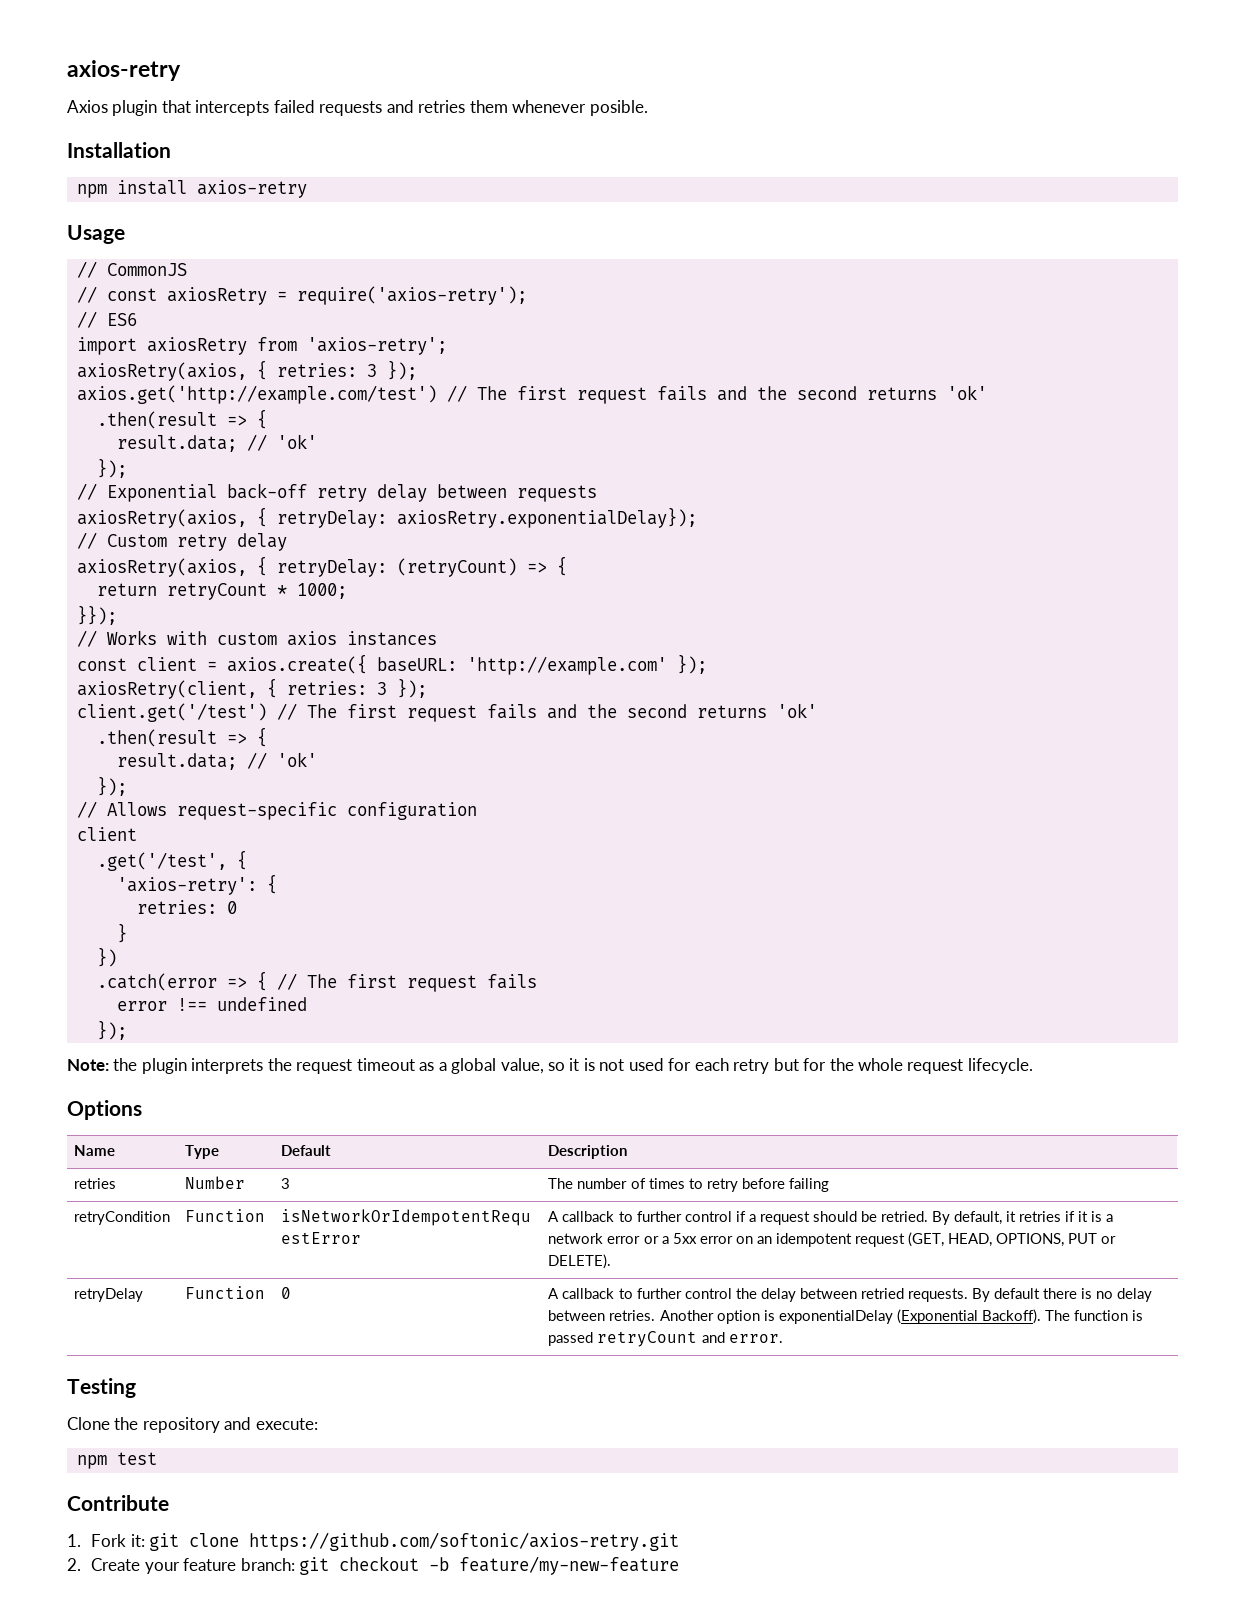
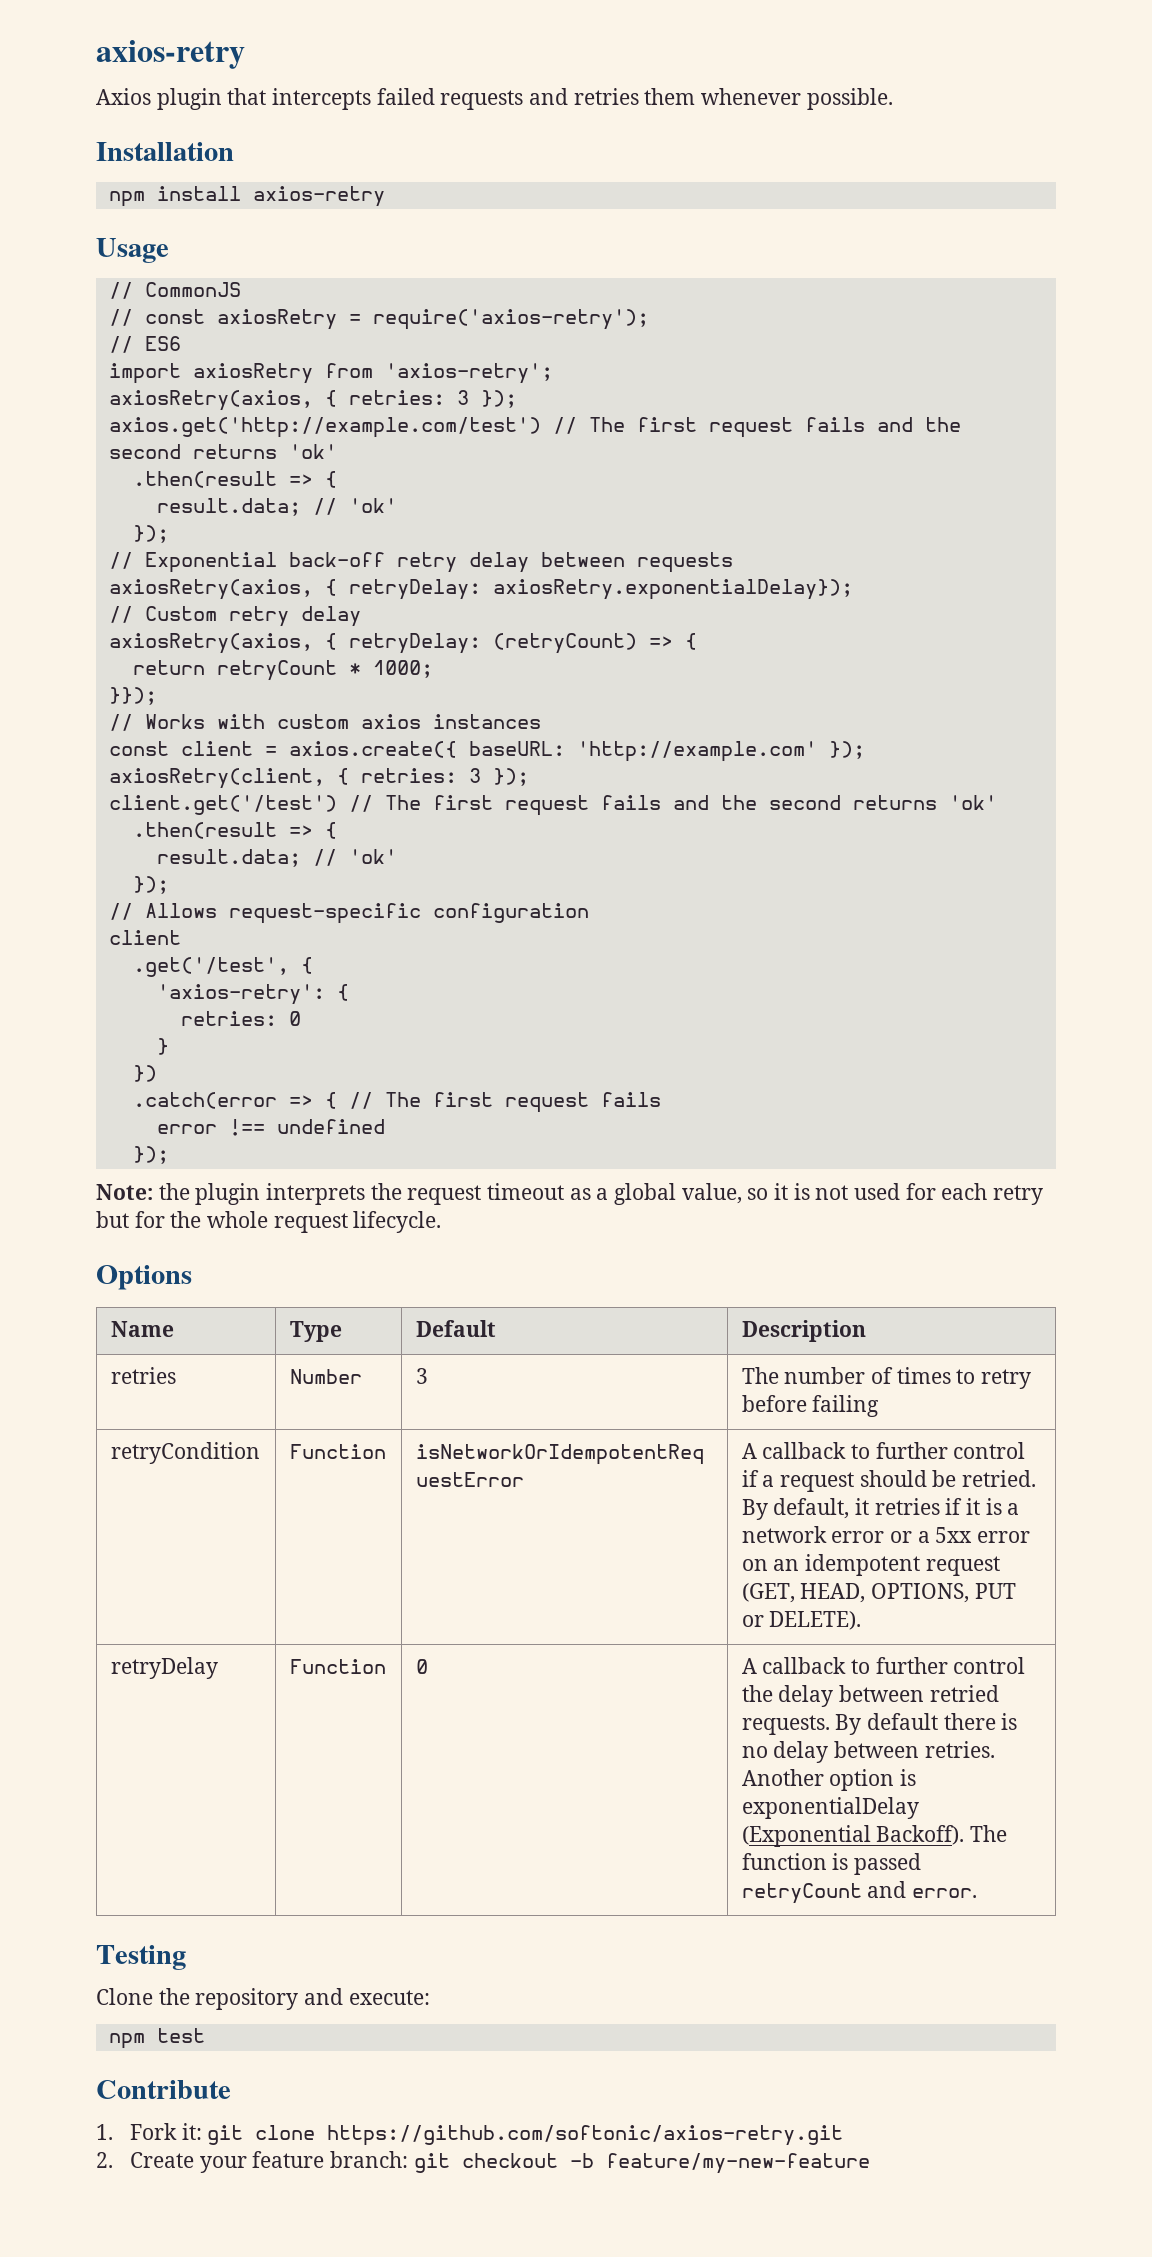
[589,100,648,116] posible. -> [806,88,893,110] possible.

